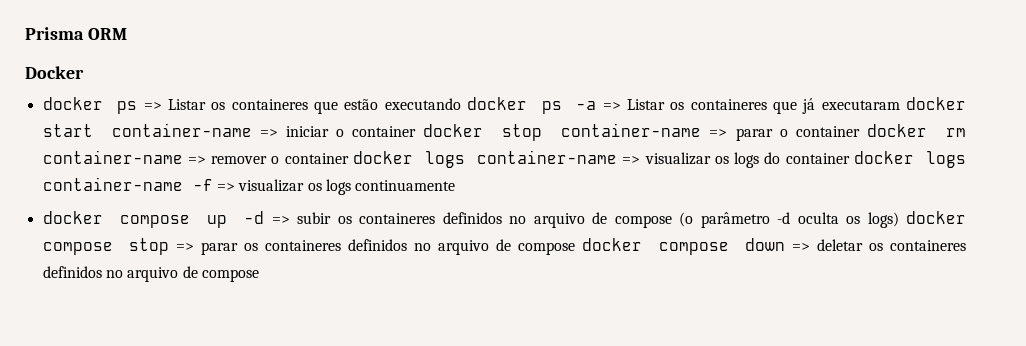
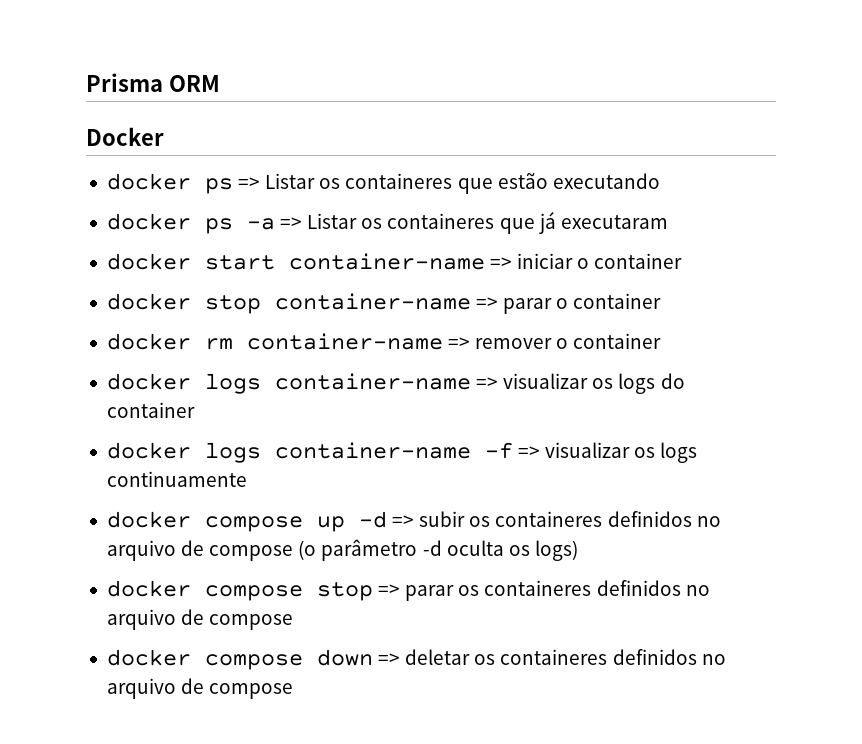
(461, 104) none -> (660, 181) //
(900, 105) none -> (668, 222) //
(417, 131) none -> (683, 261) //
(860, 131) none -> (662, 301) //
(349, 158) none -> (662, 341) //
(850, 158) none -> (195, 410) //
(899, 220) none -> (578, 550) //
(576, 248) none -> (294, 622) //

